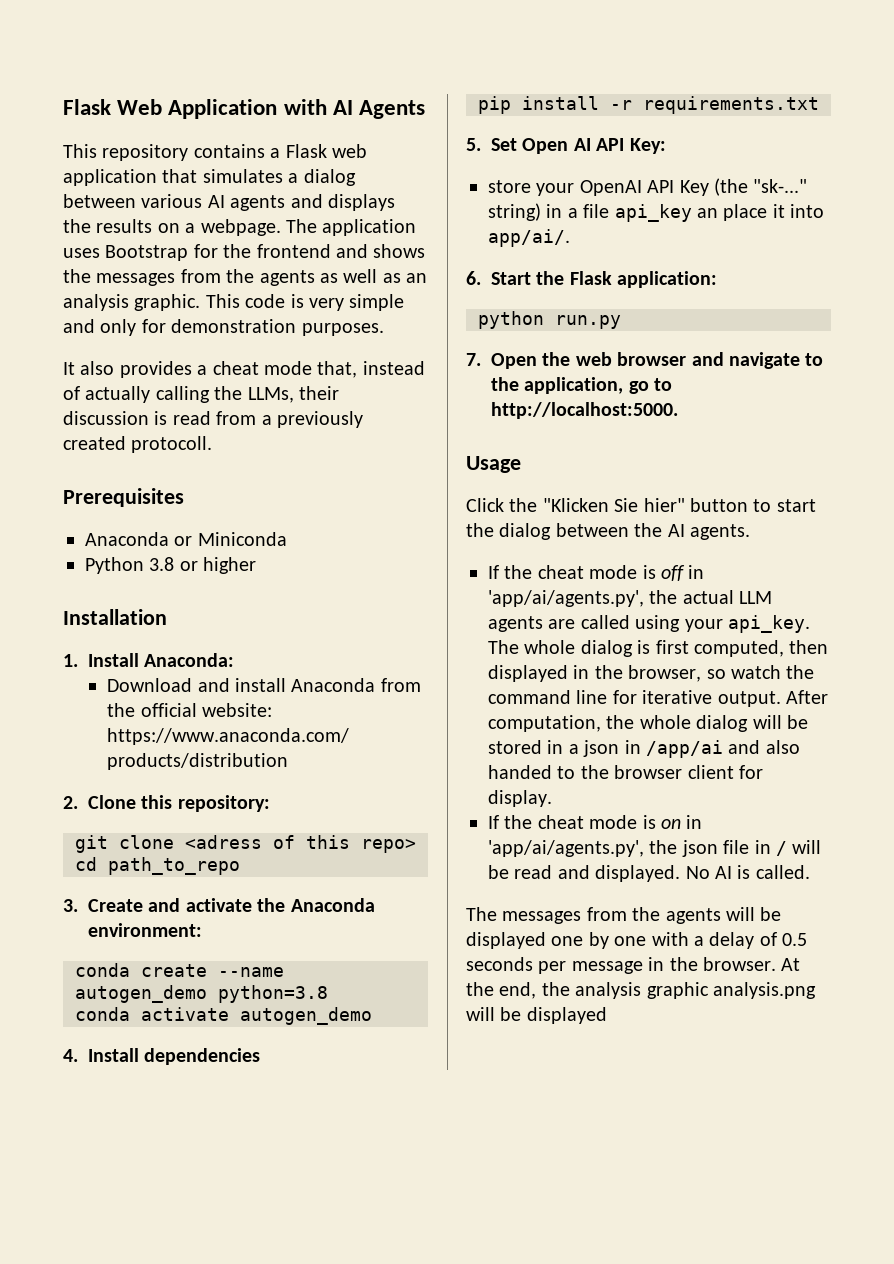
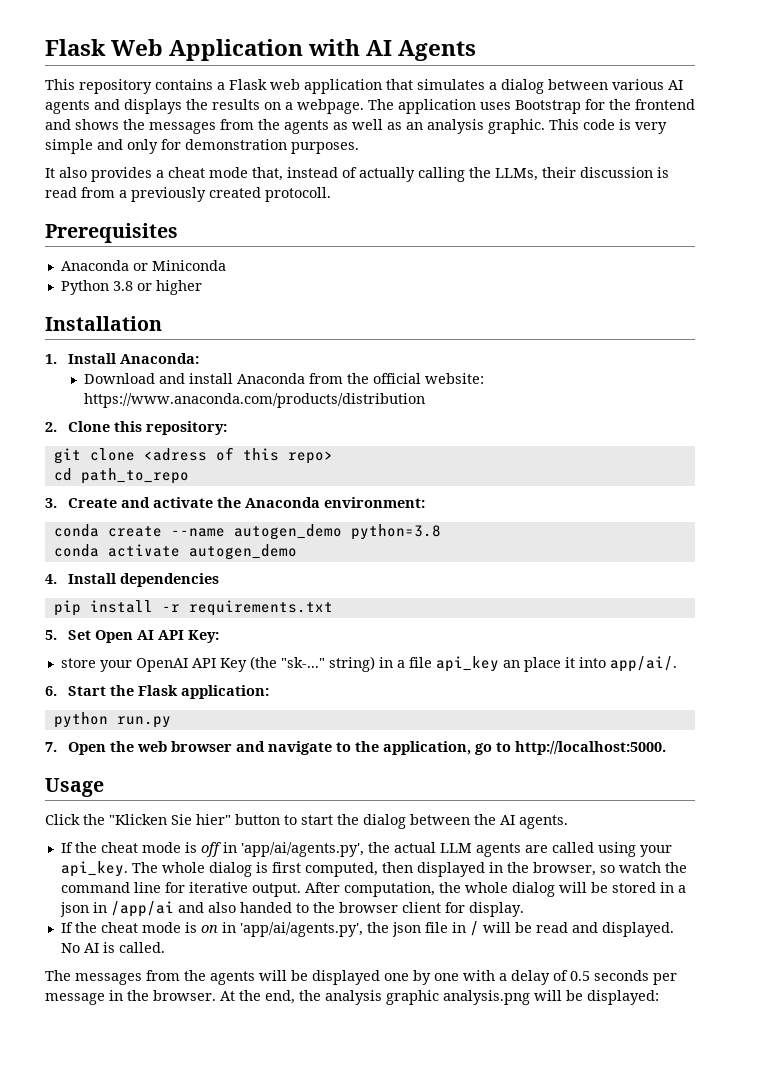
[526,1007,607,1024] displayed -> [587,990,659,1005] displayed:

